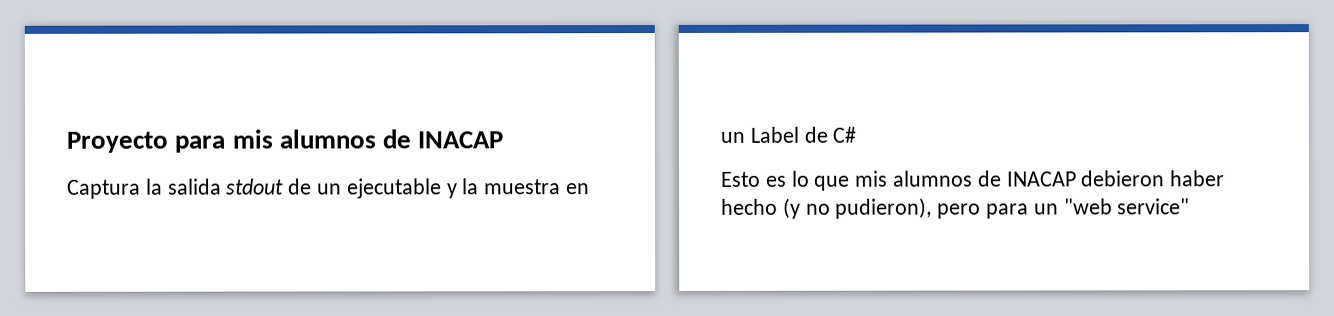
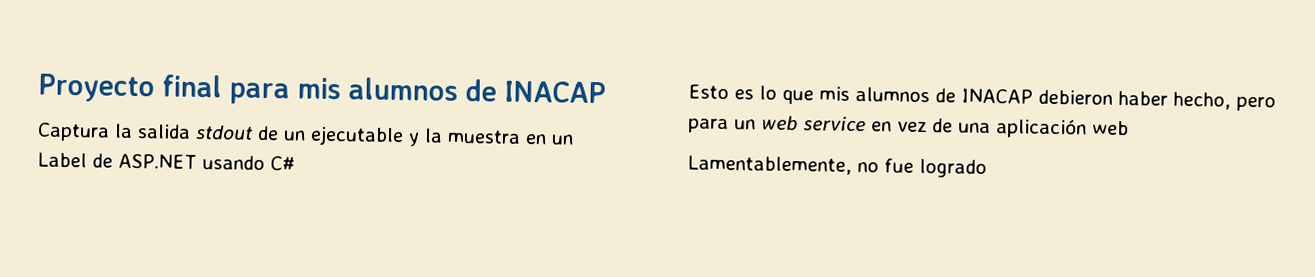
(168, 142) none -> [162,74,222,98] final
(828, 134) none -> [118,153,265,171] ASP.NET usando
[721,197,1191,219] hecho (y no pudieron), pero para un "web service" -> [1173,91,1276,112] [688,115,1129,139] [687,155,987,178] hecho, pero para un web service en vez de una aplicación web // Lamentablemente, no fue logrado

